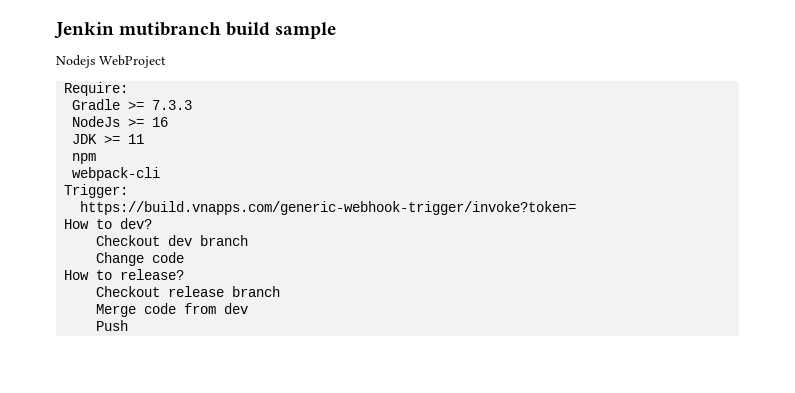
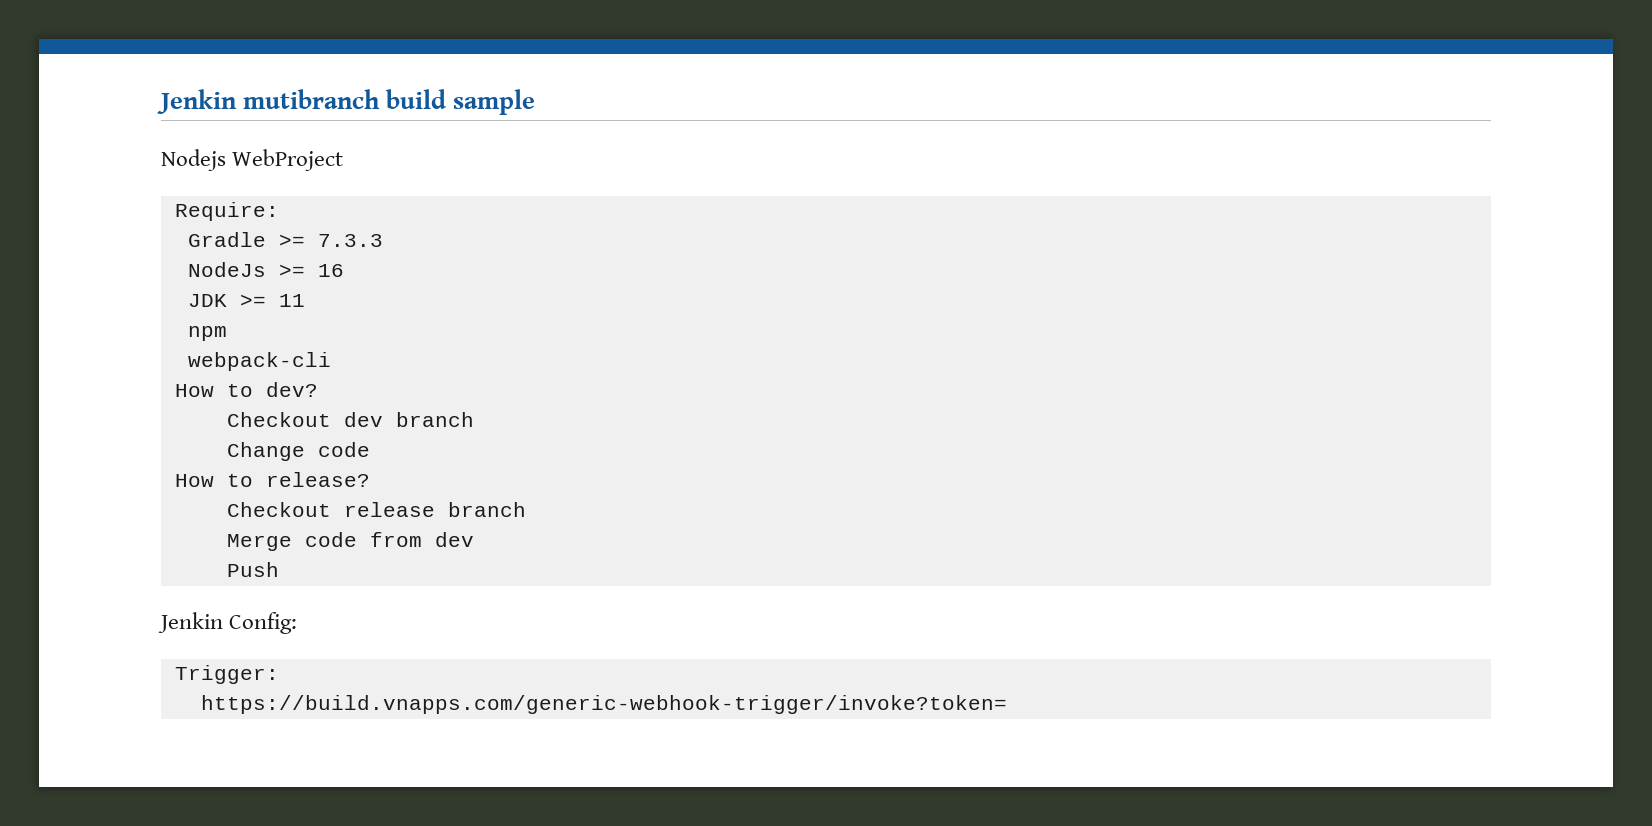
[64,184,129,198] [80,201,577,215] // Trigger: // https://build.vnapps.com/generic-webhook-trigger/invoke?token= -> (331, 361) none
(129, 325) none -> [158,612,298,634] [174,665,279,684] [200,695,1007,714] // Jenkin Config: // Trigger: // https://build.vnapps.com/generic-webhook-trigger/invoke?token=

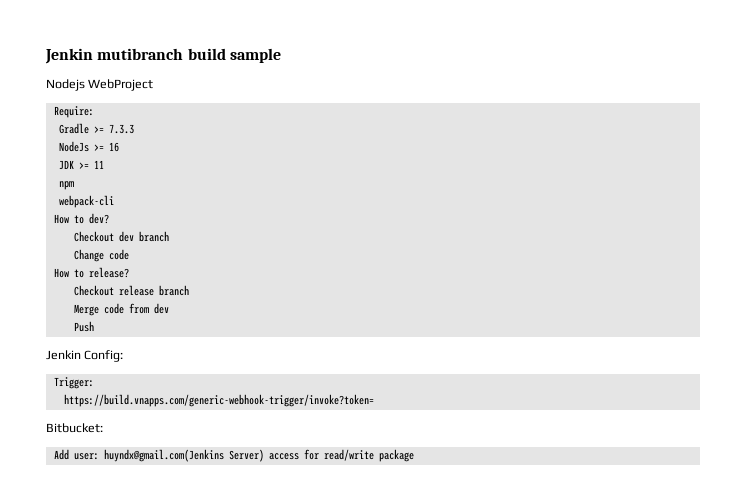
(1007, 704) none -> [46,423,103,433] [53,449,414,462] // Bitbucket: // Add user: huyndx@gmail.com(Jenkins Server) access for read/write package

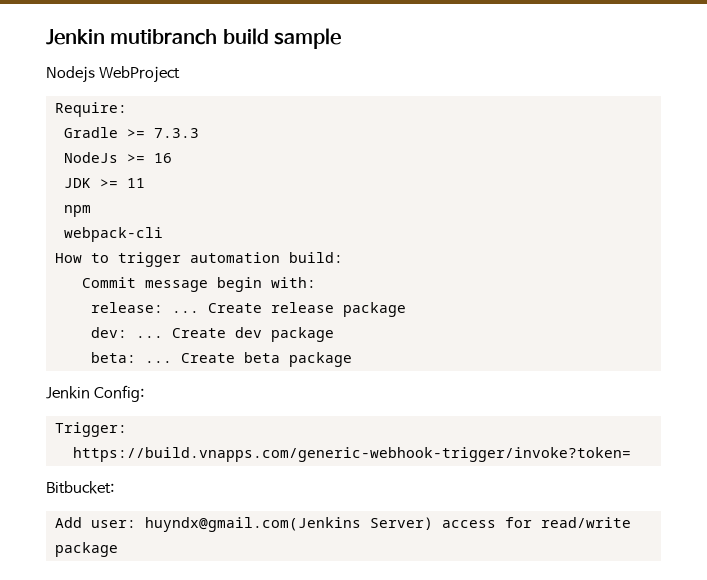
[88,213,109,224] [73,231,169,242] [73,249,129,262] [53,267,129,278] [73,285,189,296] [73,303,169,316] [73,321,94,332] dev? // Checkout dev branch // Change code // How to release? // Checkout release branch // Merge code from dev // Push -> [117,252,343,267] [81,277,316,292] [90,302,406,317] [90,327,334,342] [90,352,352,367] trigger automation build: // Commit message begin with: // release: ... Create release package // dev: ... Create dev package // beta: ... Create beta package

